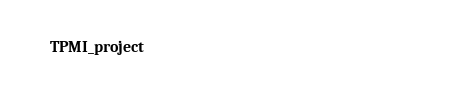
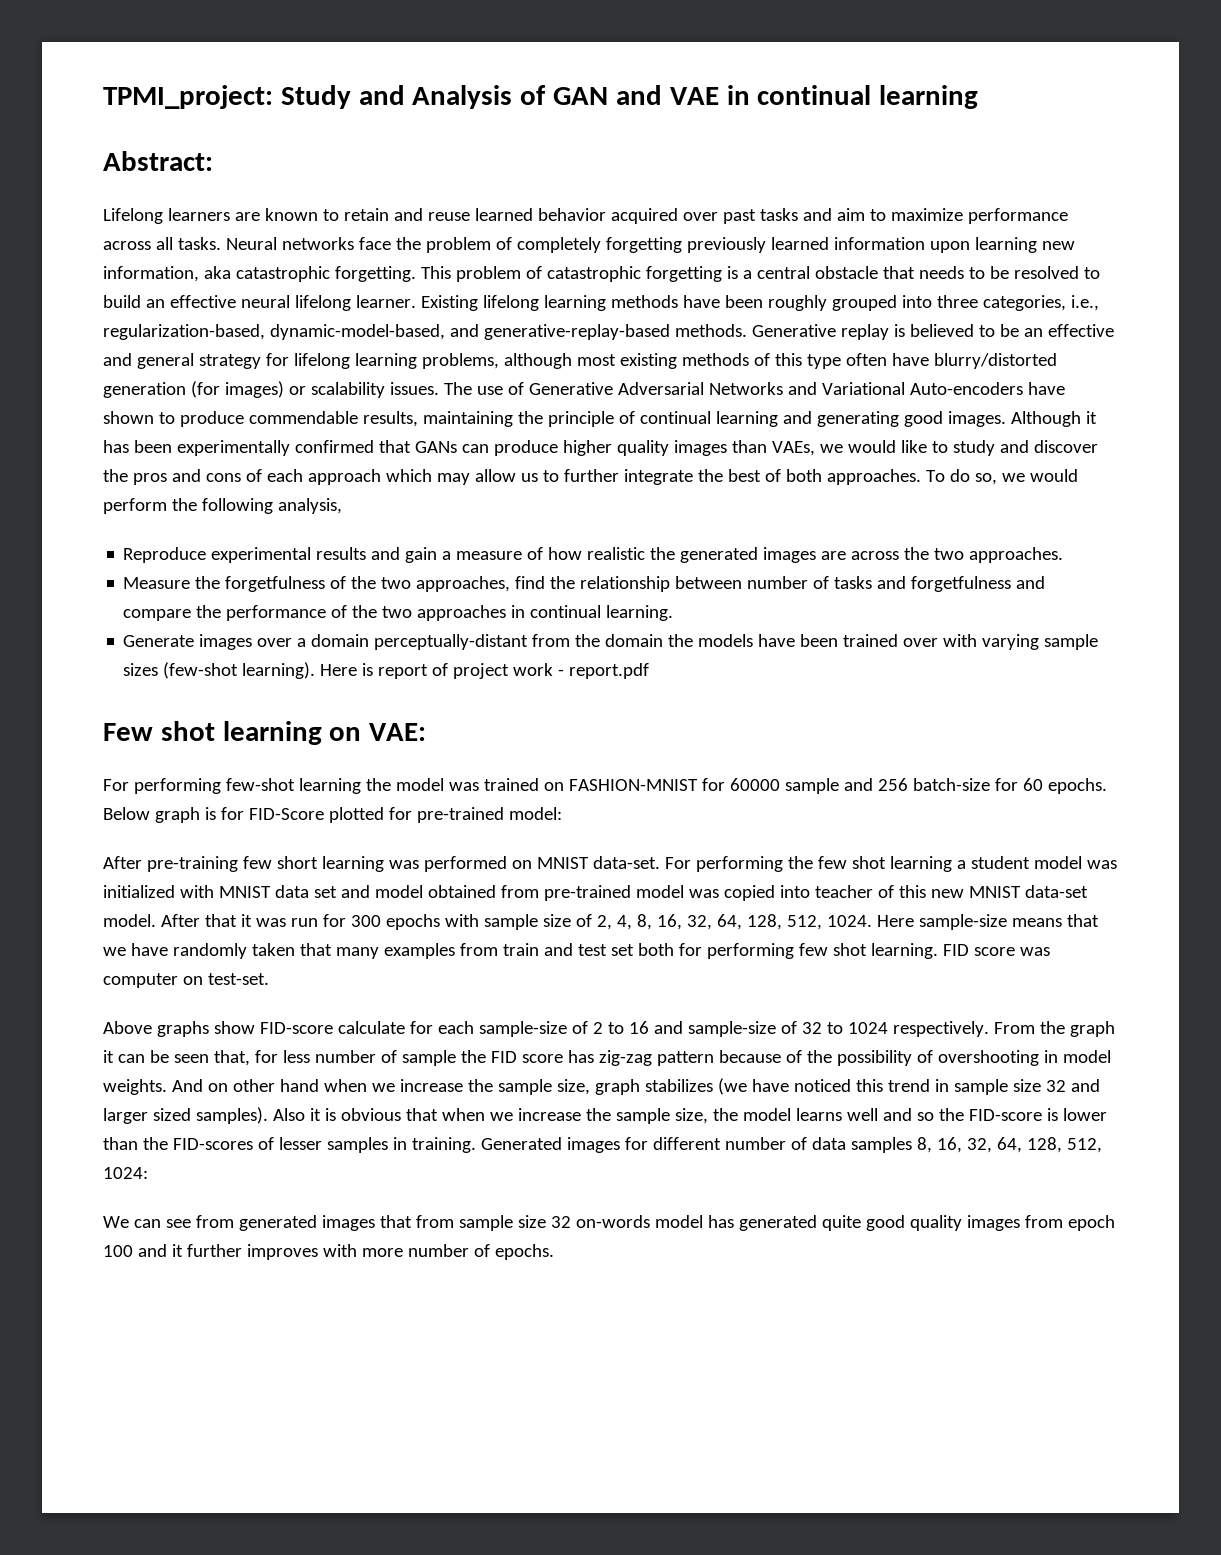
[50,40,144,55] TPMI_project -> [103,85,979,109] [103,151,213,171] [103,208,1068,224] [103,237,1075,253] [103,266,1100,282] [103,295,1099,311] [103,324,1114,340] [103,353,1057,369] [103,381,1065,398] [103,411,1097,427] [103,440,1098,456] [103,469,1078,485] [103,498,342,514] [123,547,1064,563] [123,576,1046,592] [123,605,674,621] [123,634,1099,650] [123,662,650,679] [103,721,427,745] [103,778,1107,794] [103,807,562,823] [103,856,1117,872] [103,885,1088,901] [103,914,1099,930] [103,943,1050,959] [103,973,269,988] [103,1021,1115,1037] [103,1050,1111,1066] [103,1078,1100,1095] [103,1107,1107,1124] [103,1137,1102,1153] [103,1167,148,1179] [103,1215,1115,1231] [103,1244,554,1260] TPMI_project: Study and Analysis of GAN and VAE in continual learning // Abstract: // Lifelong learners are known to retain and reuse learned behavior acquired over past tasks and aim to maximize performance across all tasks. Neural networks face the problem of completely forgetting previously learned information upon learning new information, aka catastrophic forgetting. This problem of catastrophic forgetting is a central obstacle that needs to be resolved to build an effective neural lifelong learner. Existing lifelong learning methods have been roughly grouped into three categories, i.e., regularization-based, dynamic-model-based, and generative-replay-based methods. Generative replay is believed to be an effective and general strategy for lifelong learning problems, although most existing methods of this type often have blurry/distorted generation (for images) or scalability issues. The use of Generative Adversarial Networks and Variational Auto-encoders have shown to produce commendable results, maintaining the principle of continual learning and generating good images. Although it has been experimentally confirmed that GANs can produce higher quality images than VAEs, we would like to study and discover the pros and cons of each approach which may allow us to further integrate the best of both approaches. To do so, we would perform the following analysis, // Reproduce experimental results and gain a measure of how realistic the generated images are across the two approaches. // Measure the forgetfulness of the two approaches, find the relationship between number of tasks and forgetfulness and compare the performance of the two approaches in continual learning. // Generate images over a domain perceptually-distant from the domain the models have been trained over with varying sample sizes (few-shot learning). Here is report of project work - report.pdf // Few shot learning on VAE: // For performing few-shot learning the model was trained on FASHION-MNIST for 60000 sample and 256 batch-size for 60 epochs. Below graph is for FID-Score plotted for pre-trained model: // After pre-training few short learning was performed on MNIST data-set. For performing the few shot learning a student model was initialized with MNIST data set and model obtained from pre-trained model was copied into teacher of this new MNIST data-set model. After that it was run for 300 epochs with sample size of 2, 4, 8, 16, 32, 64, 128, 512, 1024. Here sample-size means that we have randomly taken that many examples from train and test set both for performing few shot learning. FID score was computer on test-set. // Above graphs show FID-score calculate for each sample-size of 2 to 16 and sample-size of 32 to 1024 respectively. From the graph it can be seen that, for less number of sample the FID score has zig-zag pattern because of the possibility of overshooting in model weights. And on other hand when we increase the sample size, graph stabilizes (we have noticed this trend in sample size 32 and larger sized samples). Also it is obvious that when we increase the sample size, the model learns well and so the FID-score is lower than the FID-scores of lesser samples in training. Generated images for different number of data samples 8, 16, 32, 64, 128, 512, 1024: // We can see from generated images that from sample size 32 on-words model has generated quite good quality images from epoch 100 and it further improves with more number of epochs.

